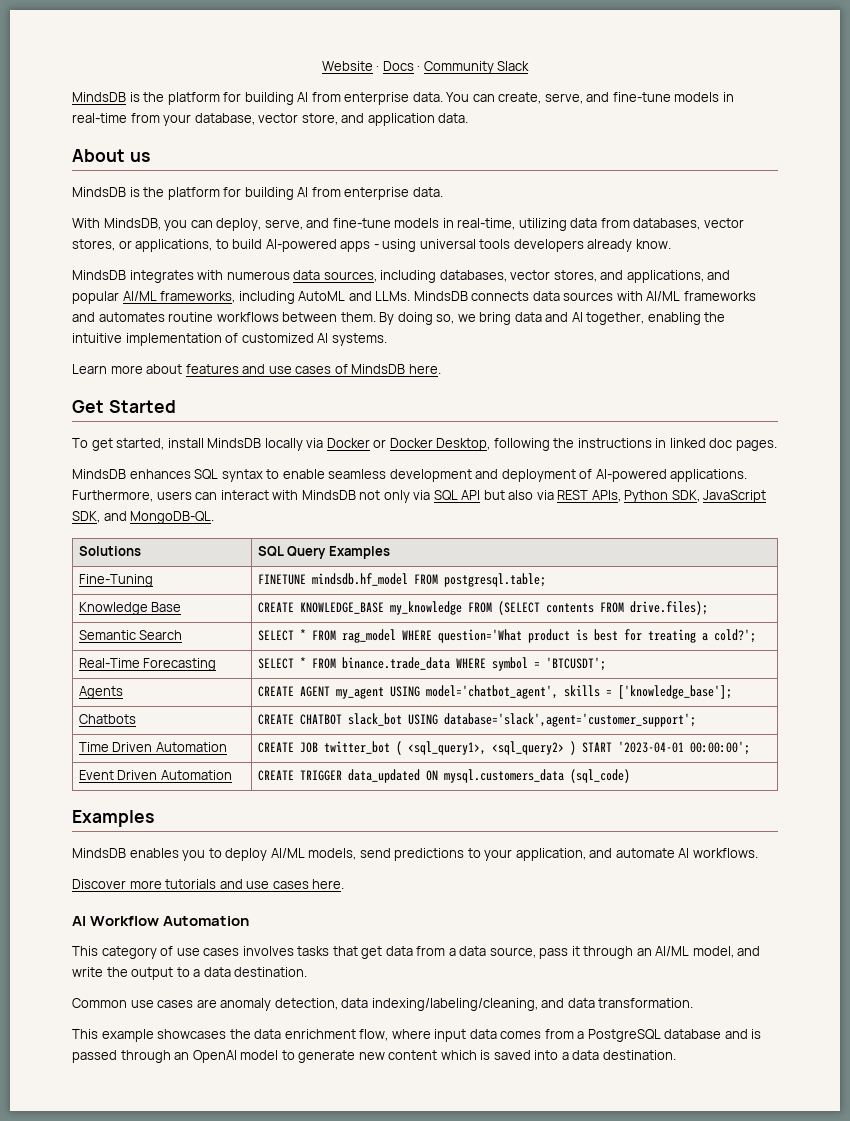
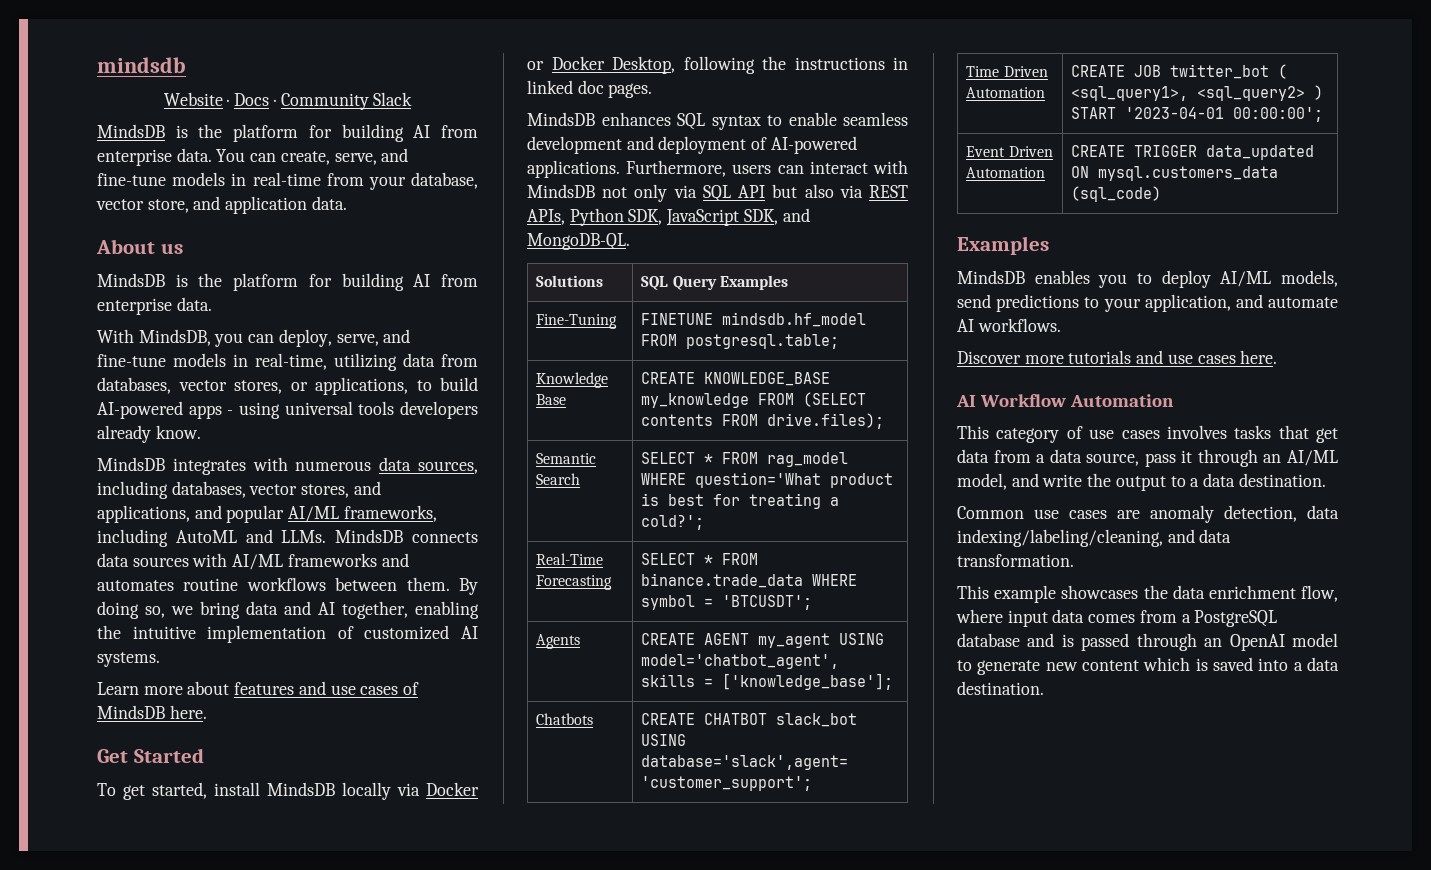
(321, 66) none -> [97,57,186,73] mindsdb //

